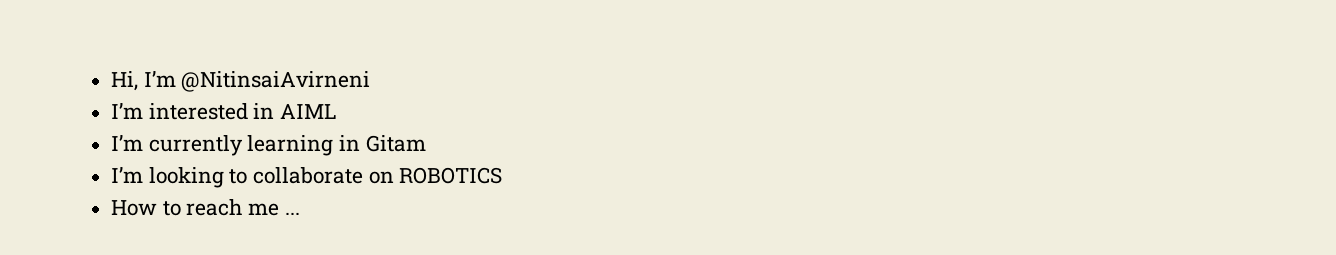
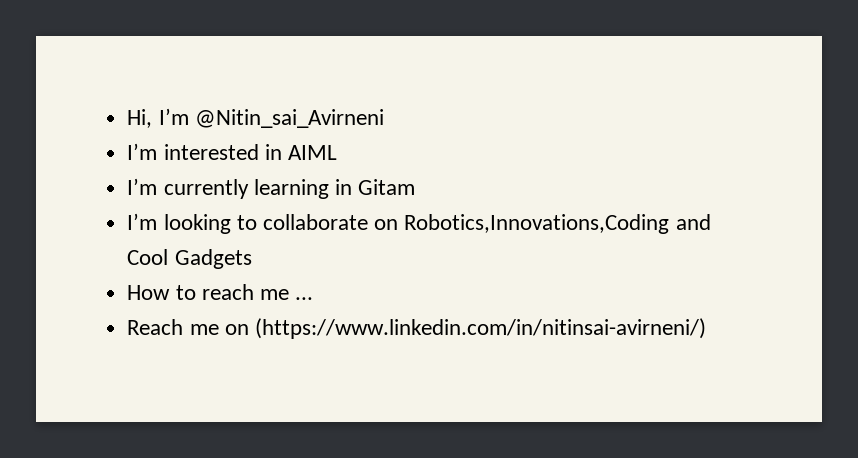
[181,71,371,92] @NitinsaiAvirneni -> [194,109,384,128] @Nitin_sai_Avirneni
[399,167,503,184] ROBOTICS -> [404,214,711,234] [127,249,252,269] Robotics,Innovations,Coding and Cool Gadgets
(300, 213) none -> [127,318,706,339] // Reach me on (https://www.linkedin.com/in/nitinsai-avirneni/)

